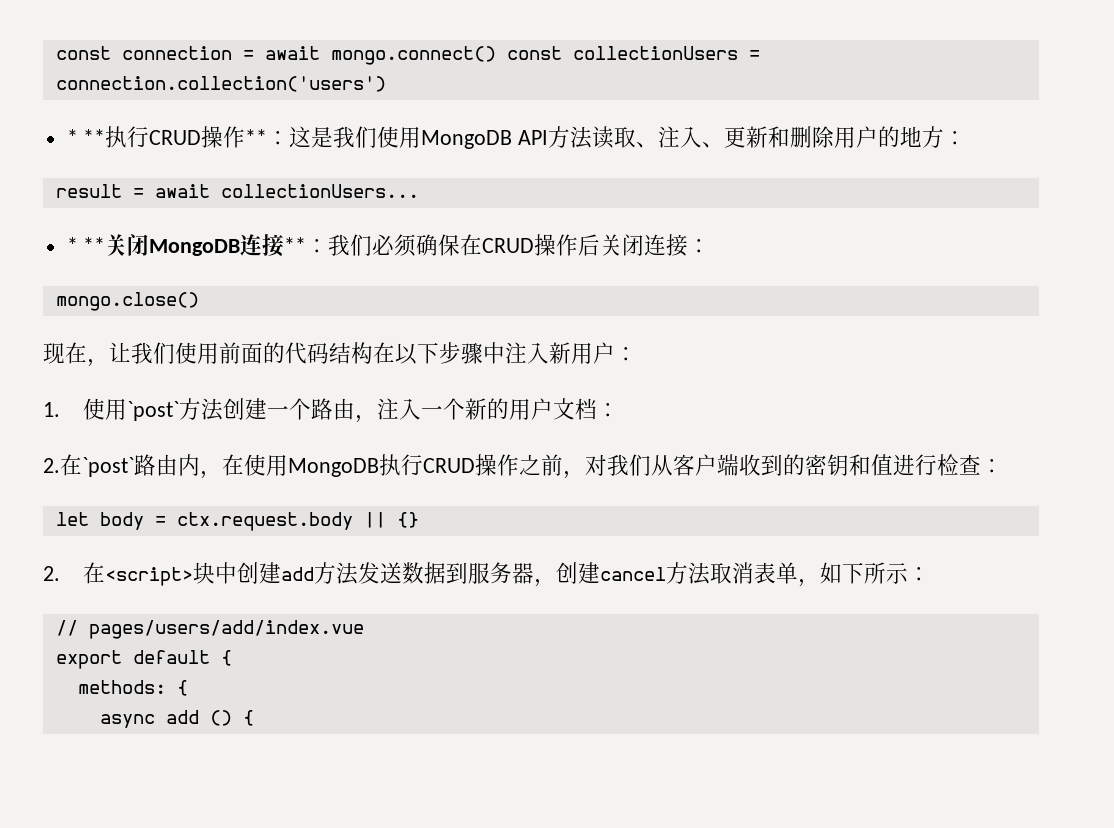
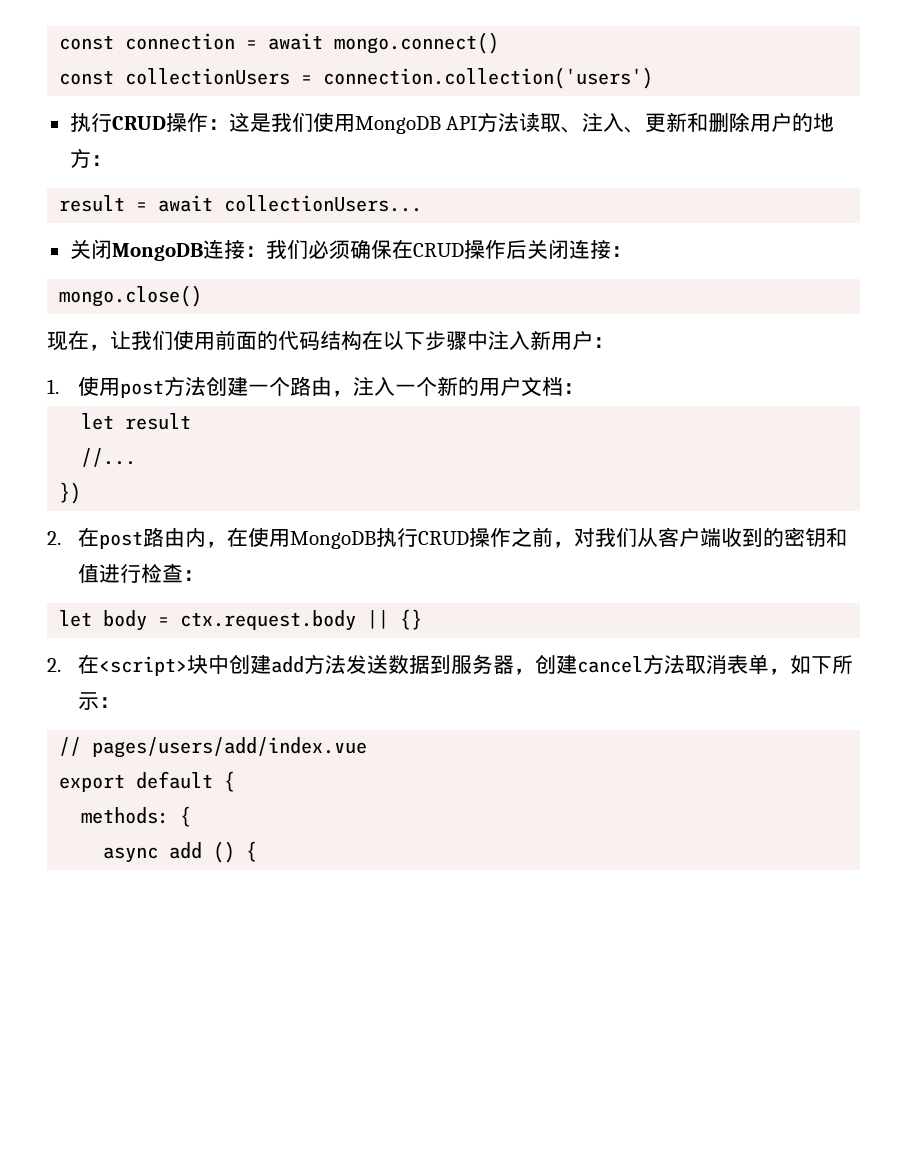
(496, 55) none -> (500, 43) //
[66,126,268,148] * **执行CRUD操作** -> [69,113,208,132] 执行CRUD操作
[66,237,106,253] * ** -> (423, 203) none
[284,237,307,253] ** -> (245, 249) none
[127,401,180,421] `post` -> [120,380,165,398] post
[43,454,134,477] // 2.在`post` -> [81,413,192,430] [81,448,137,467] [59,482,82,504] [47,527,144,549] // let result // //... // }) // 2.在post

